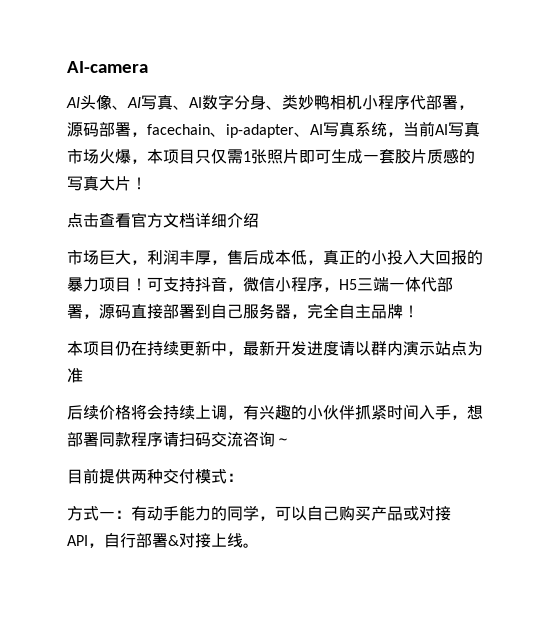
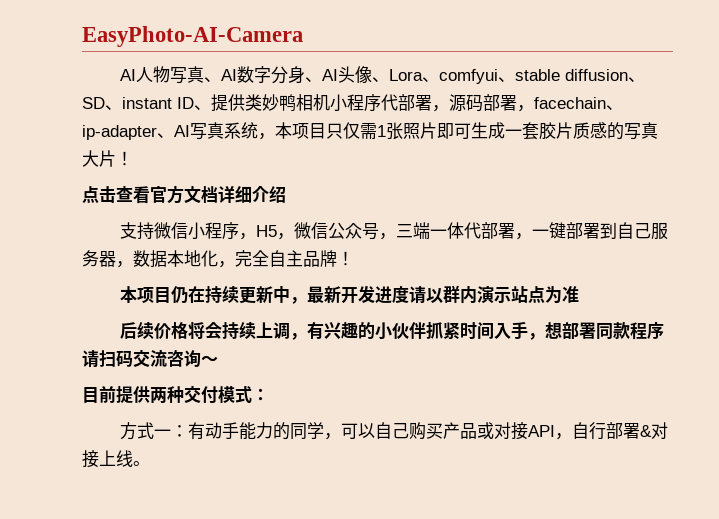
[67,61,148,73] [66,95,141,110] AI-camera // AI头像、AI -> [82,26,303,47] [119,66,170,83] EasyPhoto-AI-Camera // AI人物
(282, 107) none -> [321,66,645,84] [82,94,245,112] AI头像、Lora、comfyui、stable diffusion、SD、instant ID、提供
[403,121,480,137] [67,148,147,164] 当前AI写真市场火爆， -> (275, 136) none
[67,249,483,265] [67,276,243,292] 市场巨大，利润丰厚，售后成本低，真正的小投入大回报的暴力项目！可支持抖音， -> [119,222,154,240] 支持
(357, 284) none -> [276,222,396,240] ，微信公众号，
[99,304,163,319] 源码直接 -> [531,222,566,239] 一键
(307, 316) none -> [133,250,235,268] 数据本地化，

